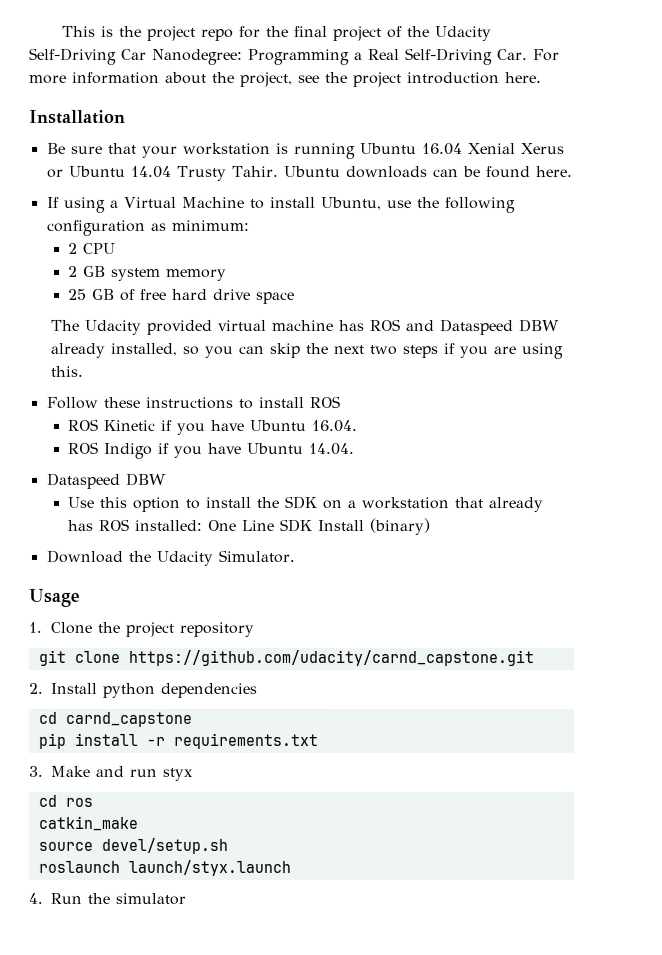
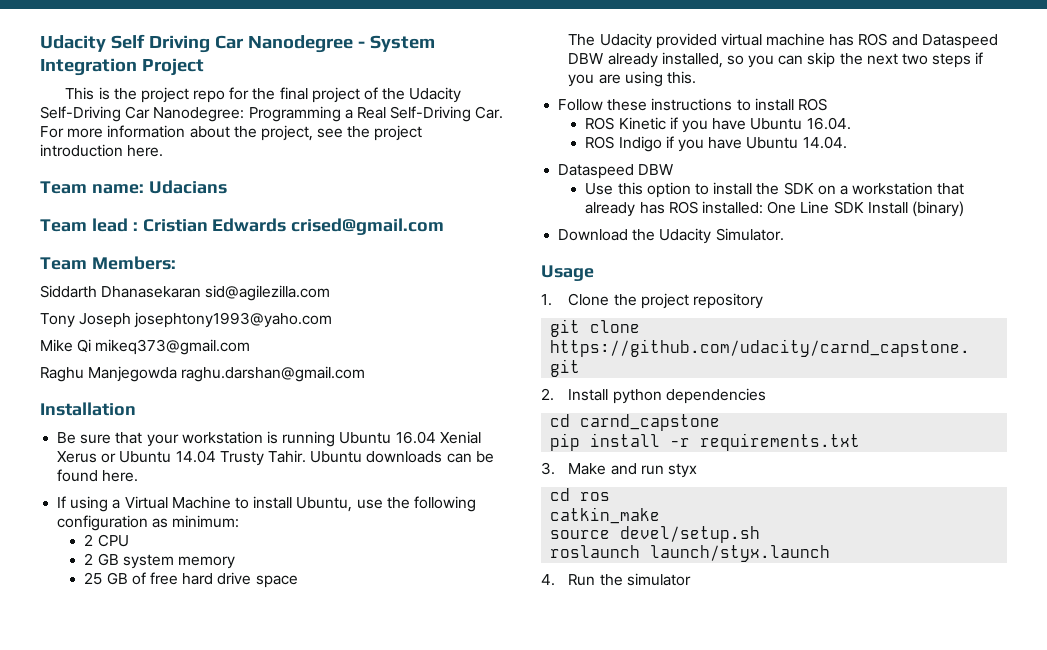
(61, 31) none -> [40,34,435,53] [40,58,204,76] Udacity Self Driving Car Nanodegree - System Integration Project //
(542, 78) none -> [40,180,227,194] [40,218,445,235] [40,256,176,270] [40,285,331,301] [40,312,333,328] [40,339,251,355] [40,366,366,382] // Team name: Udacians // Team lead : Cristian Edwards crised@gmail.com // Team Members: // Siddarth Dhanasekaran sid@agilezilla.com // Tony Joseph josephtony1993@yaho.com // Mike Qi mikeq373@gmail.com // Raghu Manjegowda raghu.darshan@gmail.com

